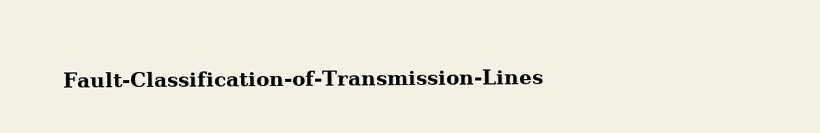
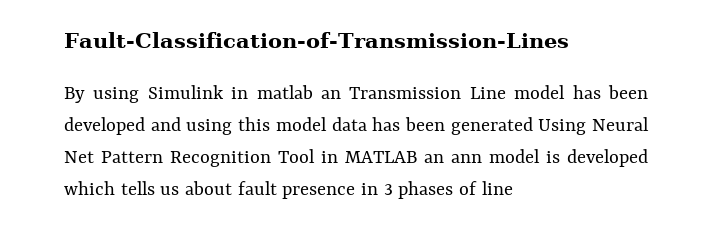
(544, 78) none -> [64,85,648,103] [64,117,649,135] [64,149,648,167] [64,181,513,199] // By using Simulink in matlab an Transmission Line model has been developed and using this model data has been generated Using Neural Net Pattern Recognition Tool in MATLAB an ann model is developed which tells us about fault presence in 3 phases of line

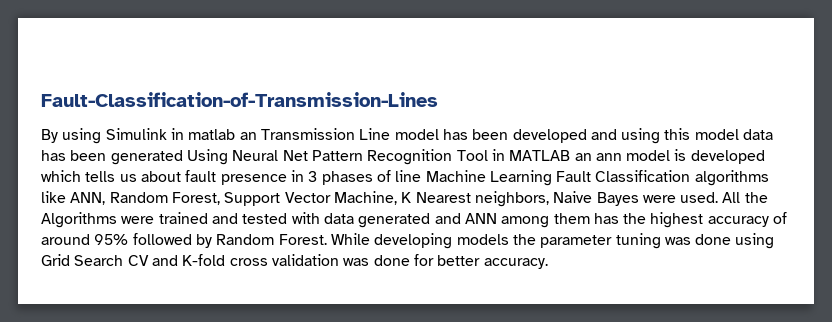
(513, 188) none -> [425,170,769,186] [41,191,768,207] [41,212,788,228] [41,233,775,249] [41,254,548,269] Machine Learning Fault Classification algorithms like ANN, Random Forest, Support Vector Machine, K Nearest neighbors, Naive Bayes were used. All the Algorithms were trained and tested with data generated and ANN among them has the highest accuracy of around 95% followed by Random Forest. While developing models the parameter tuning was done using Grid Search CV and K-fold cross validation was done for better accuracy.

